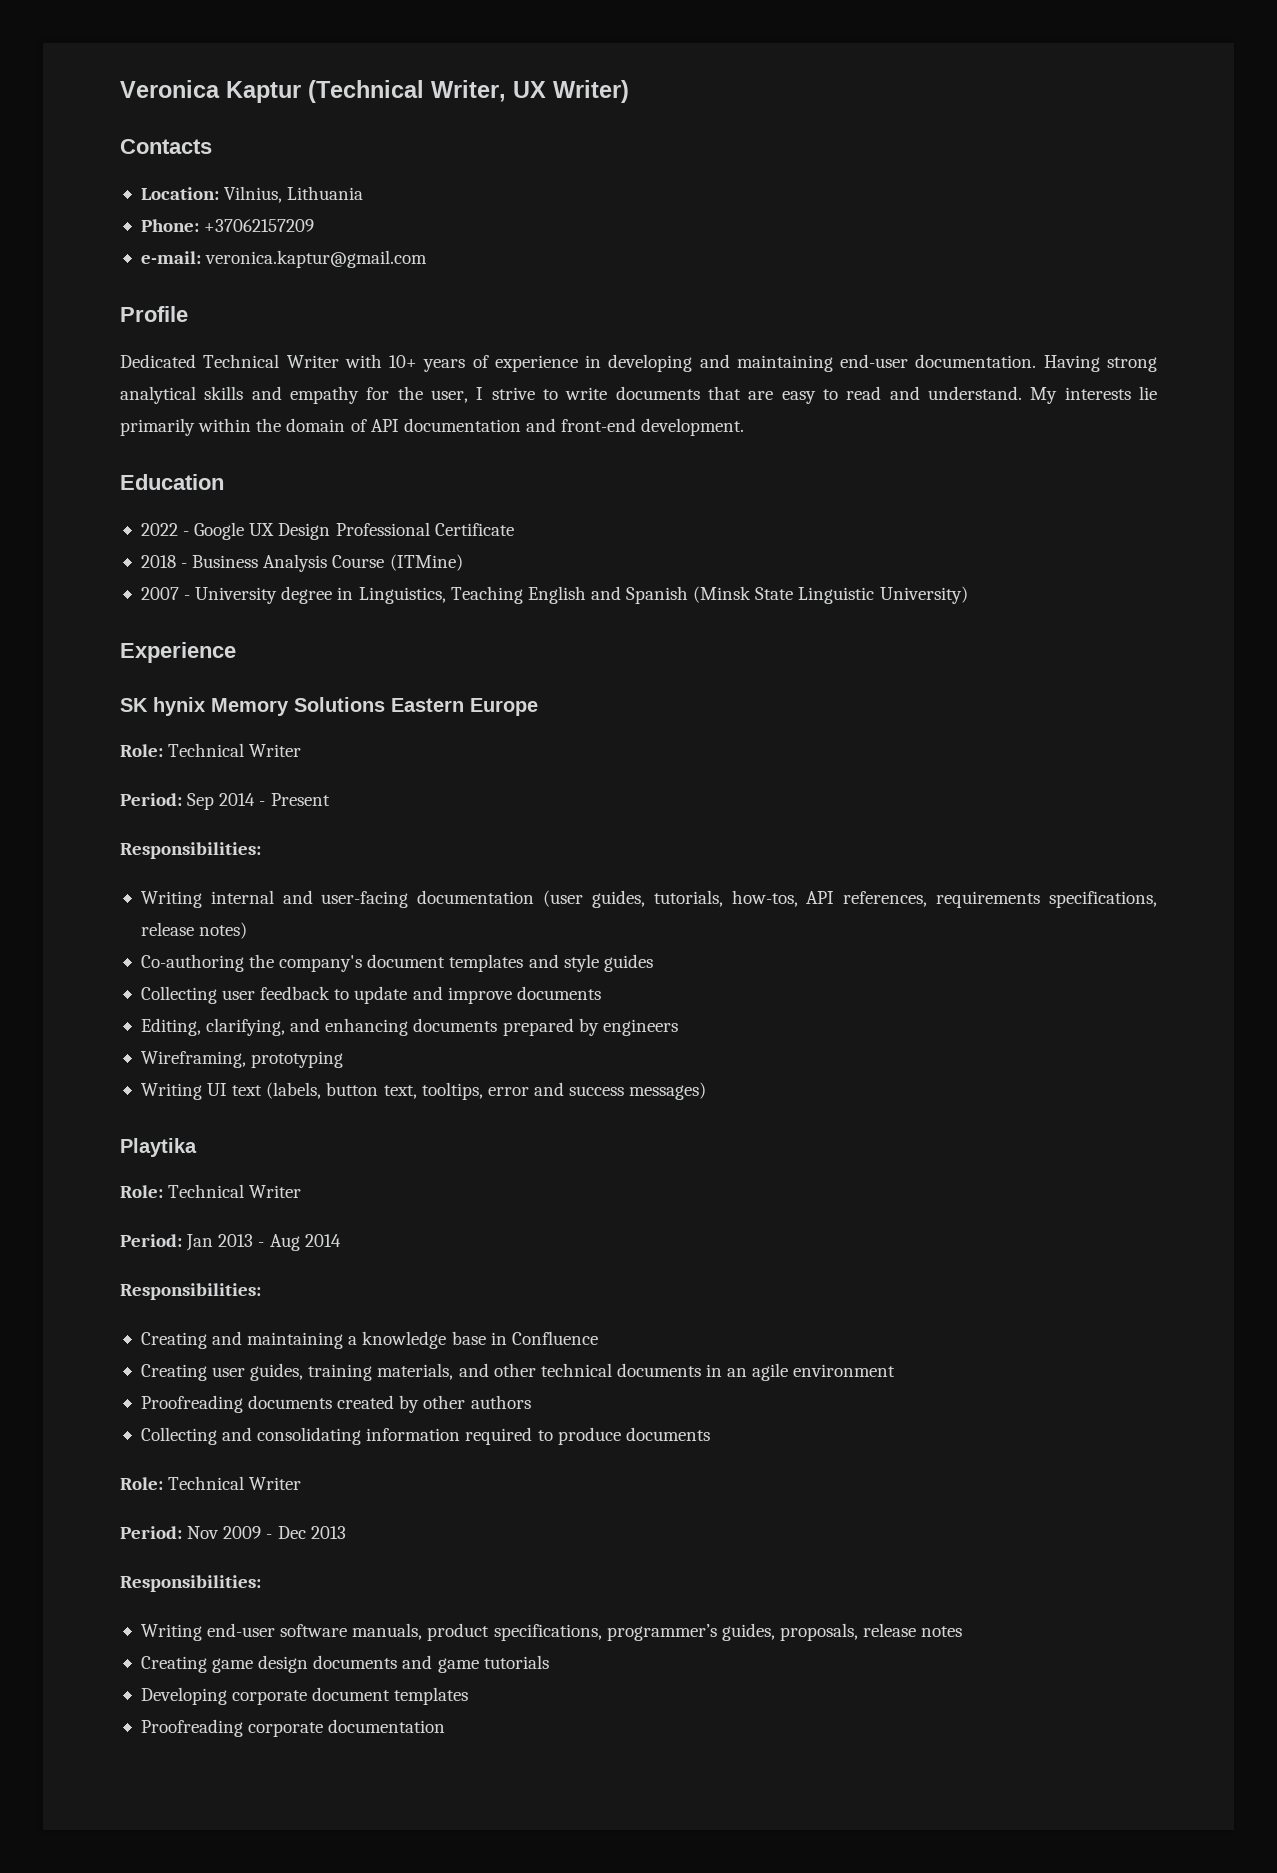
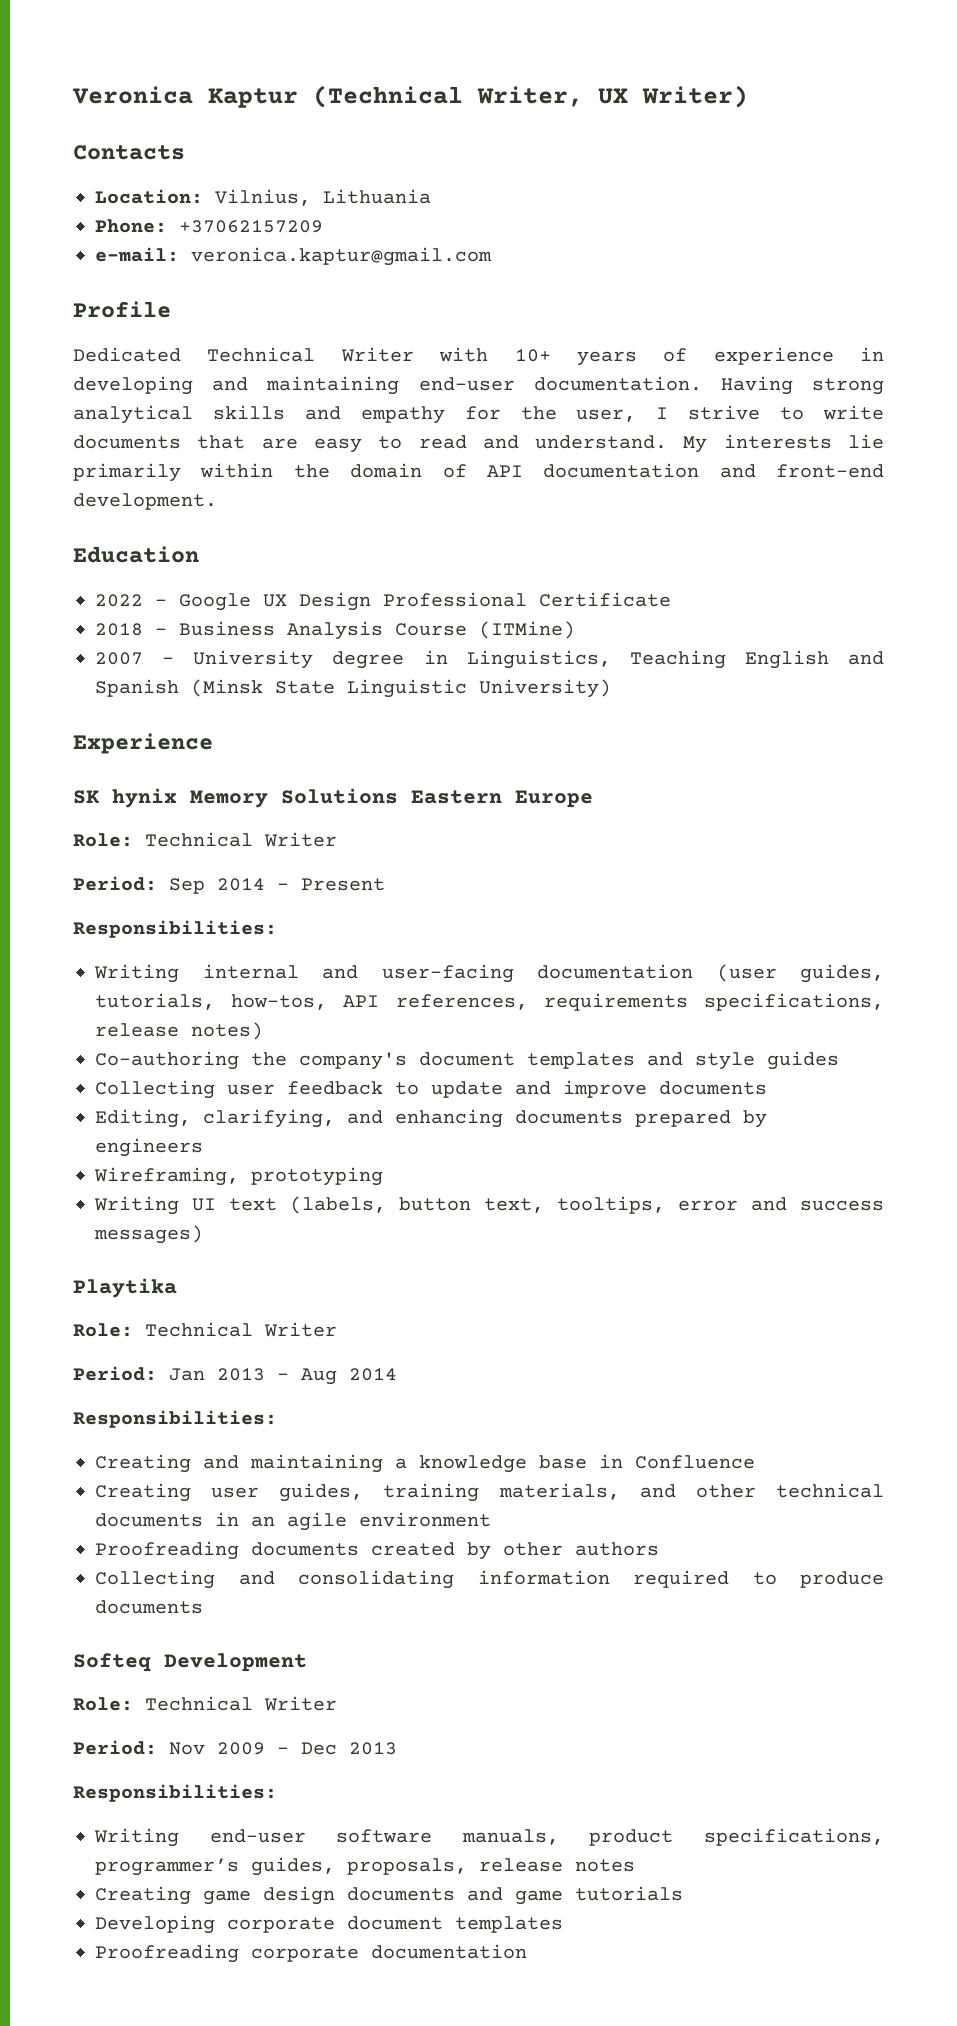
(710, 1434) none -> [73,1653,307,1672] // Softeq Development

